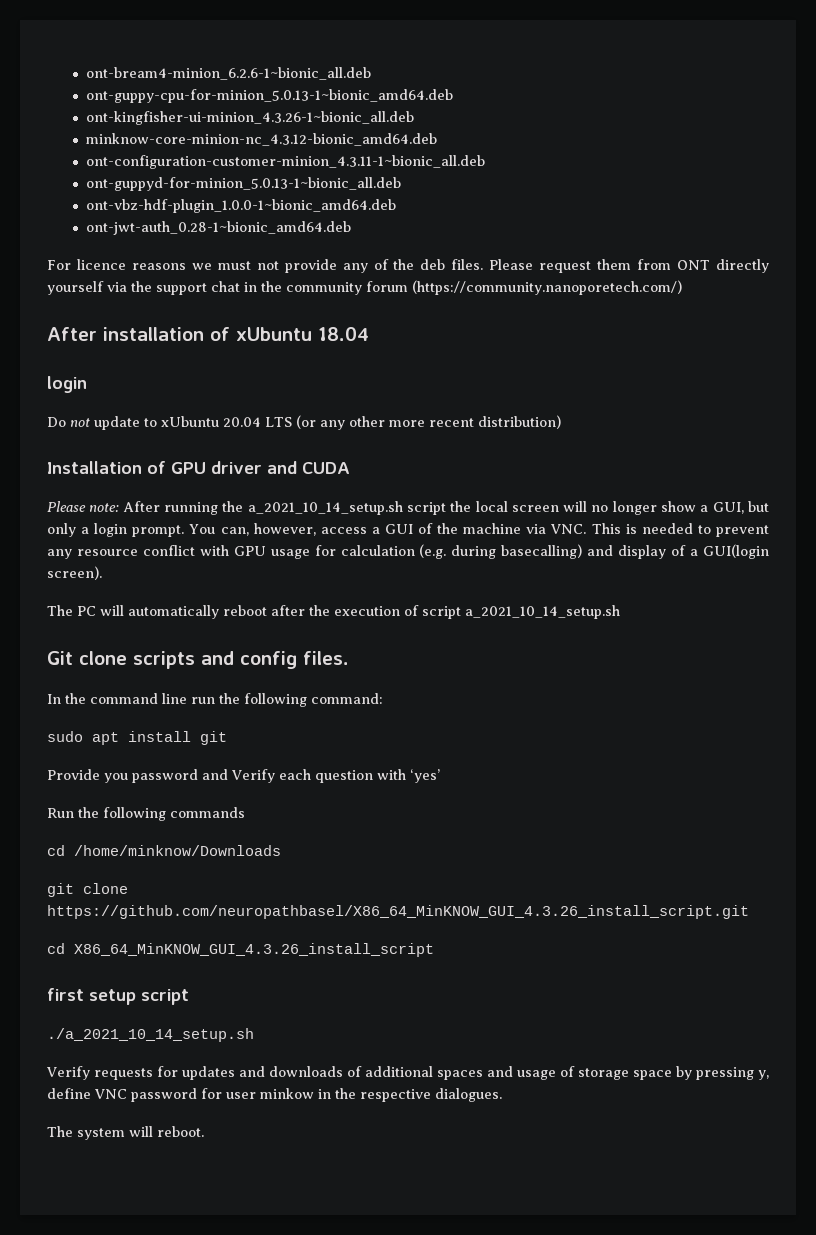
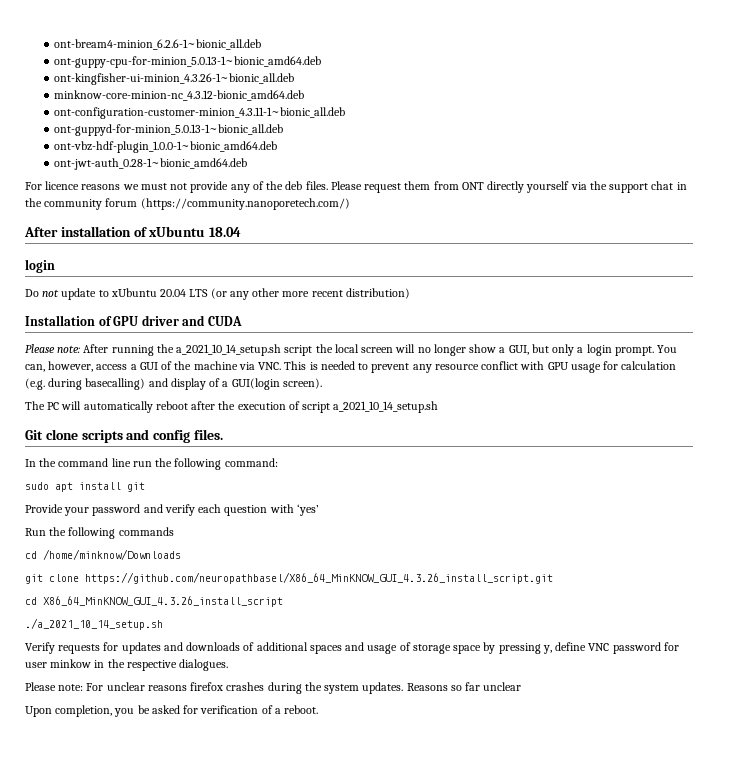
[104,773,128,783] you -> [64,507,90,516] your
[231,769,275,783] Verify -> [164,504,195,516] verify
[47,988,189,1005] // first setup script -> (283, 601) none
[47,1126,153,1140] The system will -> [25,682,522,694] [25,705,281,717] Please note: For unclear reasons firefox crashes during the system updates. Reasons so far unclear // Upon completion, you be asked for verification of a

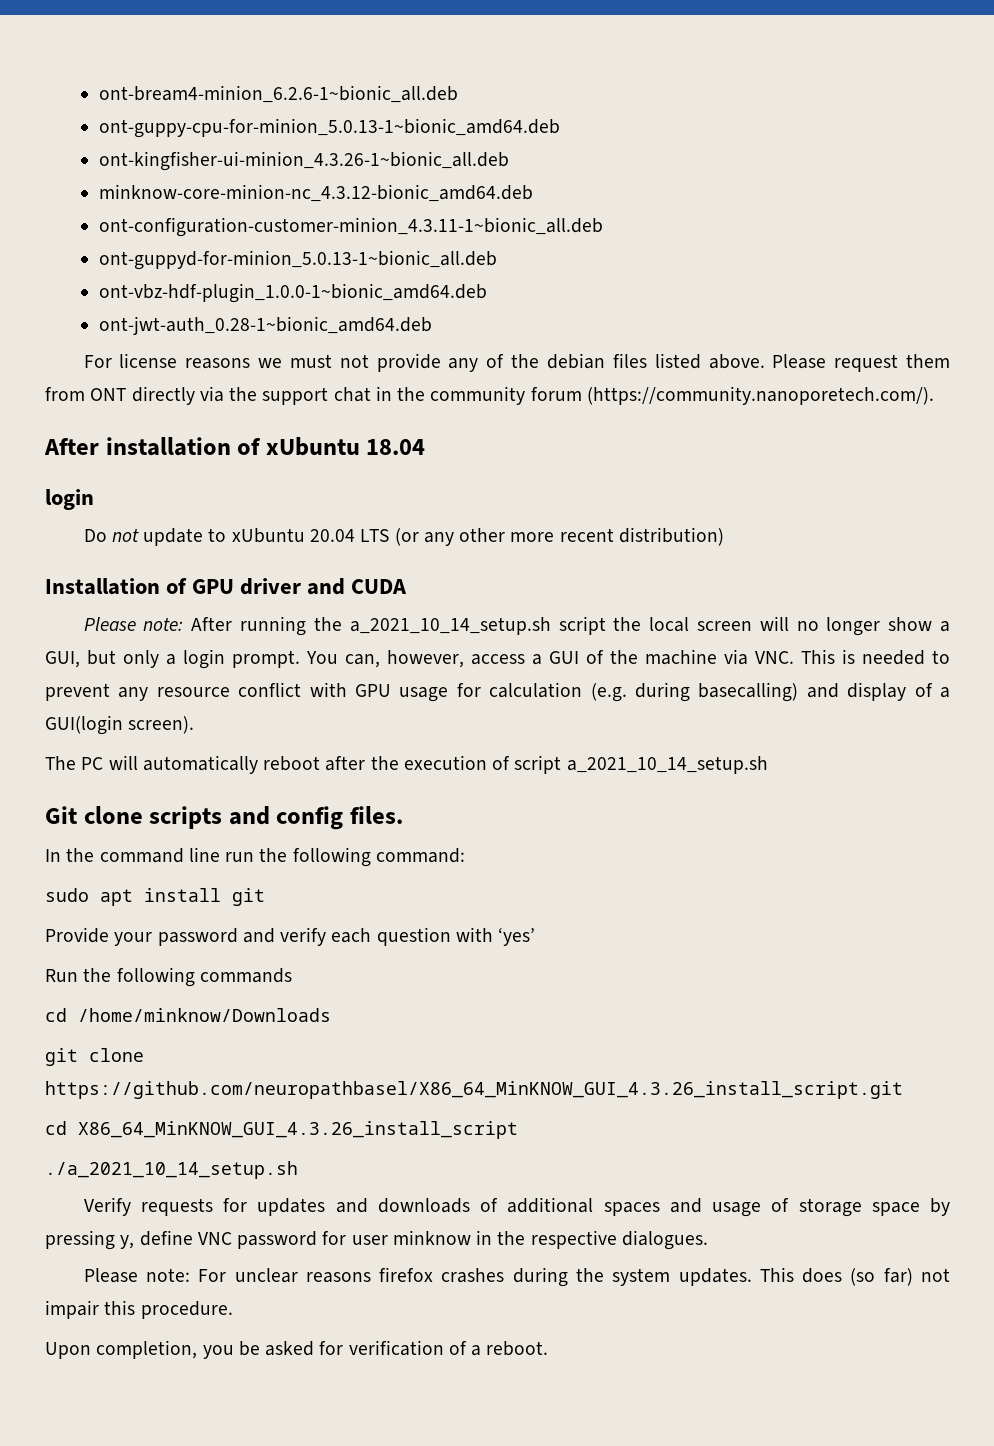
[45,181,80,190] licence -> [119,353,178,368] license
[285,181,328,190] deb files. -> [546,353,765,369] debian files listed above.
[526,181,570,193] yourself -> (195, 395) none
[140,198,350,210] (https://community.nanoporetech.com/) -> [586,386,934,405] (https://community.nanoporetech.com/).
[50,659,92,668] minkow -> [392,1230,471,1245] minknow
[406,682,522,691] Reasons so far unclear -> [759,1267,950,1286] [45,1300,233,1319] This does (so far) not impair this procedure.

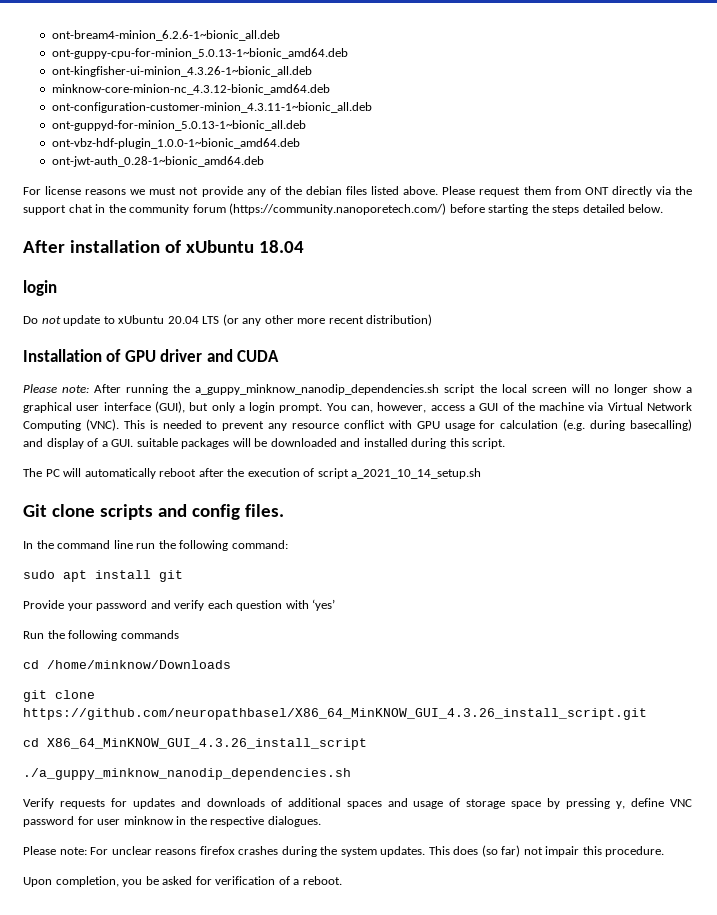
[586,386,934,405] (https://community.nanoporetech.com/). -> [229,203,664,215] (https://community.nanoporetech.com/) before starting the steps detailed below.
[349,617,551,635] a_2021_10_14_setup.sh -> [195,384,440,395] a_guppy_minknow_nanodip_dependencies.sh
[45,651,80,668] GUI, -> [23,401,185,413] graphical user interface (GUI),
[755,651,794,664] VNC. -> [607,402,692,411] [23,419,119,431] Virtual Network Computing (VNC).
[45,715,195,735] GUI(login screen). -> [111,438,506,449] GUI. suitable packages will be downloaded and installed during this script.
[45,1161,298,1179] ./a_2021_10_14_setup.sh -> [23,768,351,780] ./a_guppy_minknow_nanodip_dependencies.sh

